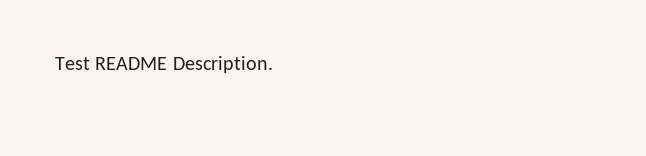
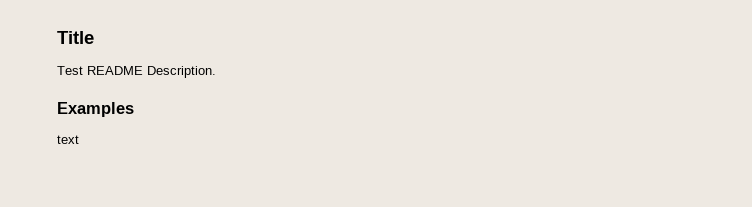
(55, 63) none -> [57,31,94,44] Title //
(273, 64) none -> [57,102,134,117] [57,135,79,144] // Examples // text

